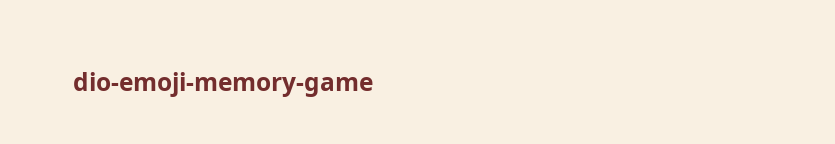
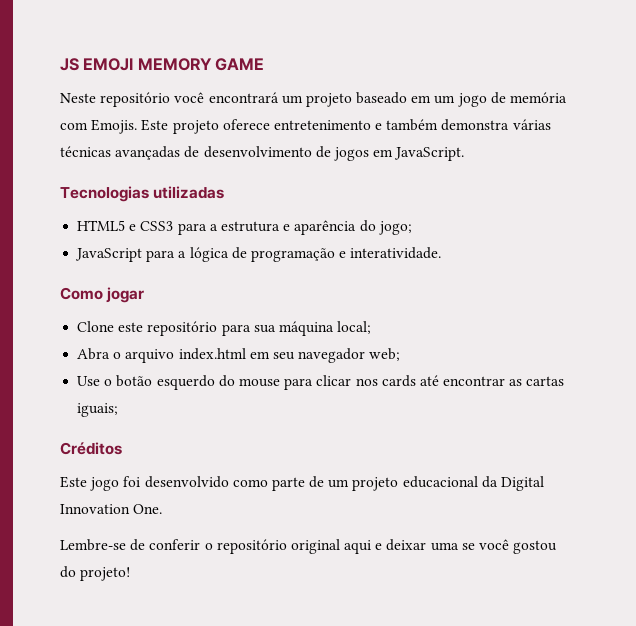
[73,72,373,97] dio-emoji-memory-game -> [60,58,265,71] [60,92,568,107] [60,119,551,134] [60,146,465,161] [60,186,225,202] [77,220,412,235] [75,247,442,262] [60,287,145,303] [77,321,372,336] [77,348,401,363] [77,375,565,390] [77,403,119,417] [60,442,122,455] [60,476,545,491] [60,504,163,514] [60,539,558,554] [60,566,131,581] JS EMOJI MEMORY GAME // Neste repositório você encontrará um projeto baseado em um jogo de memória com Emojis. Este projeto oferece entretenimento e também demonstra várias técnicas avançadas de desenvolvimento de jogos em JavaScript. // Tecnologias utilizadas // HTML5 e CSS3 para a estrutura e aparência do jogo; // JavaScript para a lógica de programação e interatividade. // Como jogar // Clone este repositório para sua máquina local; // Abra o arquivo index.html em seu navegador web; // Use o botão esquerdo do mouse para clicar nos cards até encontrar as cartas iguais; // Créditos // Este jogo foi desenvolvido como parte de um projeto educacional da Digital Innovation One. // Lembre-se de conferir o repositório original aqui e deixar uma se você gostou do projeto!

